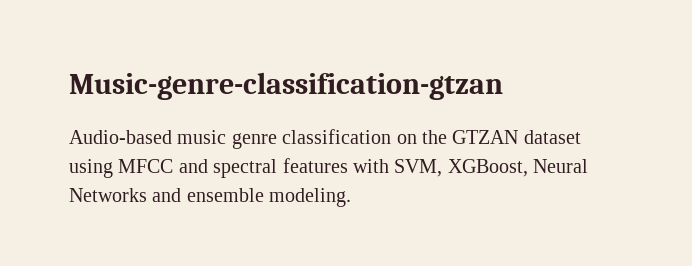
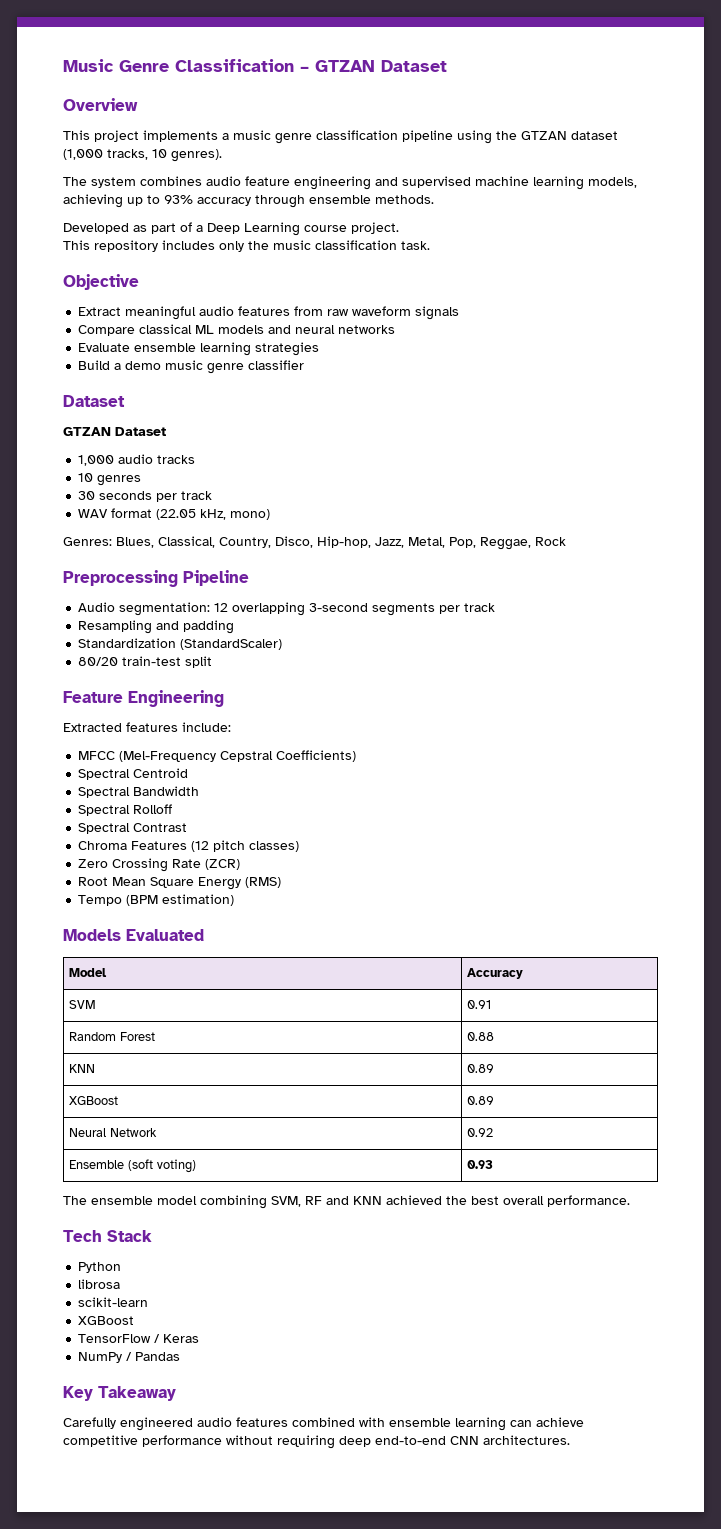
[69,72,503,100] [69,130,172,144] Music-genre-classification-gtzan // Audio-based -> [63,59,447,72] [63,98,138,111] [63,130,229,142] Music Genre Classification – GTZAN Dataset // Overview // This project implements a
[396,134,417,144] on -> [402,130,492,144] pipeline using
[69,158,589,178] [69,188,352,207] using MFCC and spectral features with SVM, XGBoost, Neural Networks and ensemble modeling. -> [63,149,222,162] [63,176,637,190] [63,194,434,208] [63,222,399,236] [63,240,430,252] [63,274,139,290] [78,306,460,320] [78,324,396,336] [78,342,320,356] [78,360,305,374] [63,395,125,407] [63,427,166,436] [78,454,196,466] [78,473,142,486] [78,491,213,502] [78,508,271,520] [63,536,566,550] [63,570,249,587] [78,602,496,616] [78,620,235,634] [78,638,283,650] [78,656,213,668] [63,690,224,707] [63,722,231,732] [78,750,357,762] [78,768,189,780] [78,786,200,798] [78,804,173,816] [78,823,188,834] [78,840,300,852] [78,858,241,872] [78,877,282,890] [78,894,235,906] [63,929,204,941] [68,968,107,977] [466,968,523,979] [68,1000,96,1009] [466,1000,491,1009] [68,1032,155,1041] [466,1032,494,1041] [68,1064,95,1073] [466,1064,494,1073] [68,1096,118,1105] [466,1096,494,1105] [68,1128,157,1137] [466,1128,493,1137] [68,1159,196,1173] [466,1160,493,1169] [63,1195,630,1209] [63,1230,152,1242] [78,1262,122,1273] [78,1279,121,1289] [78,1297,149,1307] [78,1316,135,1325] [78,1334,200,1343] [78,1352,181,1363] [63,1386,176,1401] [63,1417,584,1431] [63,1435,570,1449] (1,000 tracks, 10 genres). // The system combines audio feature engineering and supervised machine learning models, achieving up to 93% accuracy through ensemble methods. // Developed as part of a Deep Learning course project. // This repository includes only the music classification task. // Objective // Extract meaningful audio features from raw waveform signals // Compare classical ML models and neural networks // Evaluate ensemble learning strategies // Build a demo music genre classifier // Dataset // GTZAN Dataset // 1,000 audio tracks // 10 genres // 30 seconds per track // WAV format (22.05 kHz, mono) // Genres: Blues, Classical, Country, Disco, Hip-hop, Jazz, Metal, Pop, Reggae, Rock // Preprocessing Pipeline // Audio segmentation: 12 overlapping 3-second segments per track // Resampling and padding // Standardization (StandardScaler) // 80/20 train-test split // Feature Engineering // Extracted features include: // MFCC (Mel-Frequency Cepstral Coefficients) // Spectral Centroid // Spectral Bandwidth // Spectral Rolloff // Spectral Contrast // Chroma Features (12 pitch classes) // Zero Crossing Rate (ZCR) // Root Mean Square Energy (RMS) // Tempo (BPM estimation) // Models Evaluated // Model | Accuracy // SVM | 0.91 // Random Forest | 0.88 // KNN | 0.89 // XGBoost | 0.89 // Neural Network | 0.92 // Ensemble (soft voting) | 0.93 // The ensemble model combining SVM, RF and KNN achieved the best overall performance. // Tech Stack // Python // librosa // scikit-learn // XGBoost // TensorFlow / Keras // NumPy / Pandas // Key Takeaway // Carefully engineered audio features combined with ensemble learning can achieve competitive performance without requiring deep end-to-end CNN architectures.

